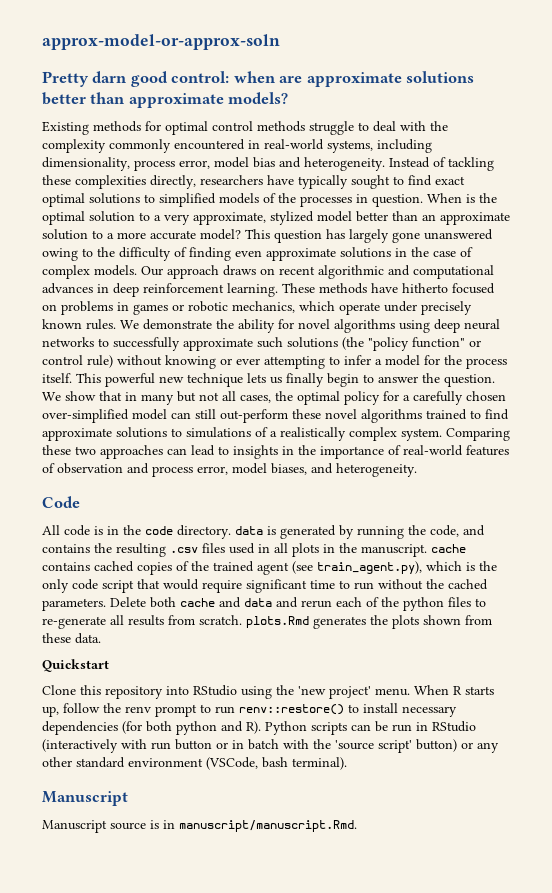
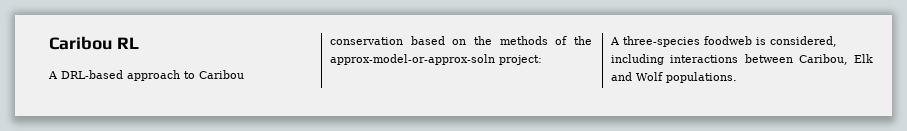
[42,34,280,50] [42,71,475,87] [42,92,289,108] [42,121,448,135] [42,139,432,153] [42,157,494,171] [42,175,465,189] [42,193,497,207] [42,211,510,225] [42,229,493,243] [42,247,473,261] [42,265,494,279] [42,283,495,297] [42,301,472,315] [42,319,500,333] [42,337,481,351] [42,355,507,369] [42,373,495,387] [42,391,506,405] [42,409,509,423] [42,427,510,441] [42,445,509,459] [42,463,417,477] [42,496,80,508] [42,525,485,539] [42,543,466,557] [42,561,497,575] [42,579,488,593] [42,597,486,611] [42,615,492,629] [42,633,101,644] [42,659,109,672] [42,685,494,699] [42,703,457,717] [42,721,476,735] [42,739,499,753] [42,757,347,770] [42,791,128,806] [42,820,357,833] approx-model-or-approx-soln // Pretty darn good control: when are approximate solutions better than approximate models? // Existing methods for optimal control methods struggle to deal with the complexity commonly encountered in real-world systems, including dimensionality, process error, model bias and heterogeneity. Instead of tackling these complexities directly, researchers have typically sought to find exact optimal solutions to simplified models of the processes in question. When is the optimal solution to a very approximate, stylized model better than an approximate solution to a more accurate model? This question has largely gone unanswered owing to the difficulty of finding even approximate solutions in the case of complex models. Our approach draws on recent algorithmic and computational advances in deep reinforcement learning. These methods have hitherto focused on problems in games or robotic mechanics, which operate under precisely known rules. We demonstrate the ability for novel algorithms using deep neural networks to successfully approximate such solutions (the "policy function" or control rule) without knowing or ever attempting to infer a model for the process itself. This powerful new technique lets us finally begin to answer the question. We show that in many but not all cases, the optimal policy for a carefully chosen over-simplified model can still out-perform these novel algorithms trained to find approximate solutions to simulations of a realistically complex system. Comparing these two approaches can lead to insights in the importance of real-world features of observation and process error, model biases, and heterogeneity. // Code // All code is in the code directory. data is generated by running the code, and contains the resulting .csv files used in all plots in the manuscript. cache contains cached copies of the trained agent (see train_agent.py), which is the only code script that would require significant time to run without the cached parameters. Delete both cache and data and rerun each of the python files to re-generate all results from scratch. plots.Rmd generates the plots shown from these data. // Quickstart // Clone this repository into RStudio using the 'new project' menu. When R starts up, follow the renv prompt to run renv::restore() to install necessary dependencies (for both python and R). Python scripts can be run in RStudio (interactively with run button or in batch with the 'source script' button) or any other standard environment (VSCode, bash terminal). // Manuscript // Manuscript source is in manuscript/manuscript.Rmd. -> [49,36,139,50] [48,70,244,81] [330,36,592,45] [330,54,542,65] [610,36,837,47] [611,54,873,65] [611,72,737,83] Caribou RL // A DRL-based approach to Caribou conservation based on the methods of the approx-model-or-approx-soln project: // A three-species foodweb is considered, including interactions between Caribou, Elk and Wolf populations.

